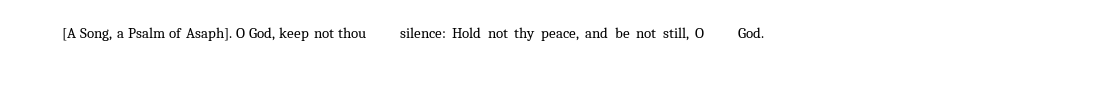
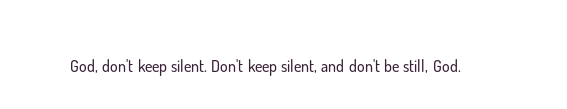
[62,27,704,41] [A Song, a Psalm of Asaph]. O God, keep not thou silence: Hold not thy peace, and be not still, O -> [70,59,429,76] God, don't keep silent. Don't keep silent, and don't be still,

